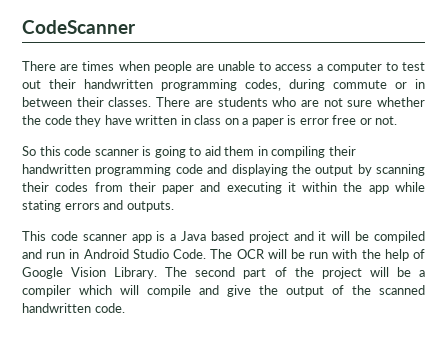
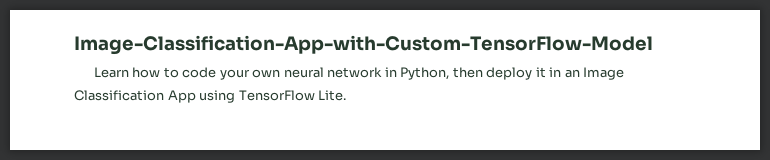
[22,20,136,34] [22,61,425,73] [22,79,425,91] [22,97,425,107] [22,115,398,127] [22,146,356,158] [22,164,425,176] [22,182,425,194] [22,200,174,212] [22,231,426,243] [22,249,426,261] [22,267,425,279] [22,285,425,297] [22,303,125,313] CodeScanner // There are times when people are unable to access a computer to test out their handwritten programming codes, during commute or in between their classes. There are students who are not sure whether the code they have written in class on a paper is error free or not. // So this code scanner is going to aid them in compiling their handwritten programming code and displaying the output by scanning their codes from their paper and executing it within the app while stating errors and outputs. // This code scanner app is a Java based project and it will be compiled and run in Android Studio Code. The OCR will be run with the help of Google Vision Library. The second part of the project will be a compiler which will compile and give the output of the scanned handwritten code. -> [74,35,653,55] [93,67,625,80] [74,90,347,103] Image-Classification-App-with-Custom-TensorFlow-Model // Learn how to code your own neural network in Python, then deploy it in an Image Classification App using TensorFlow Lite.

